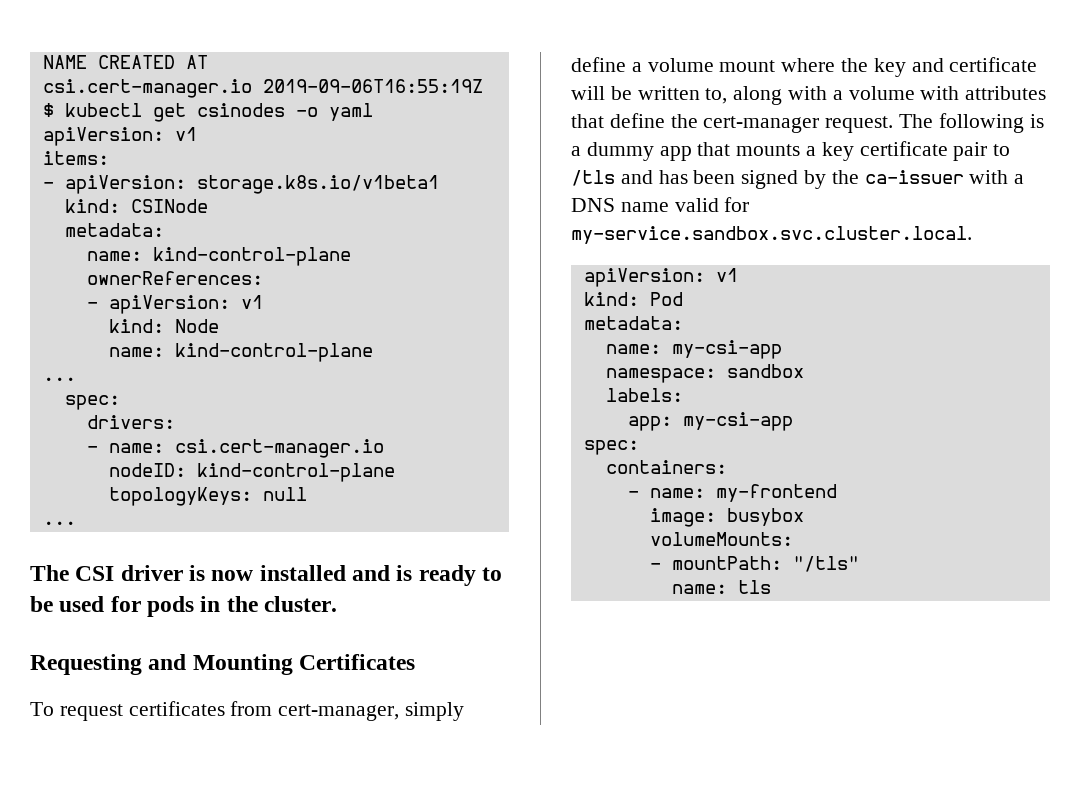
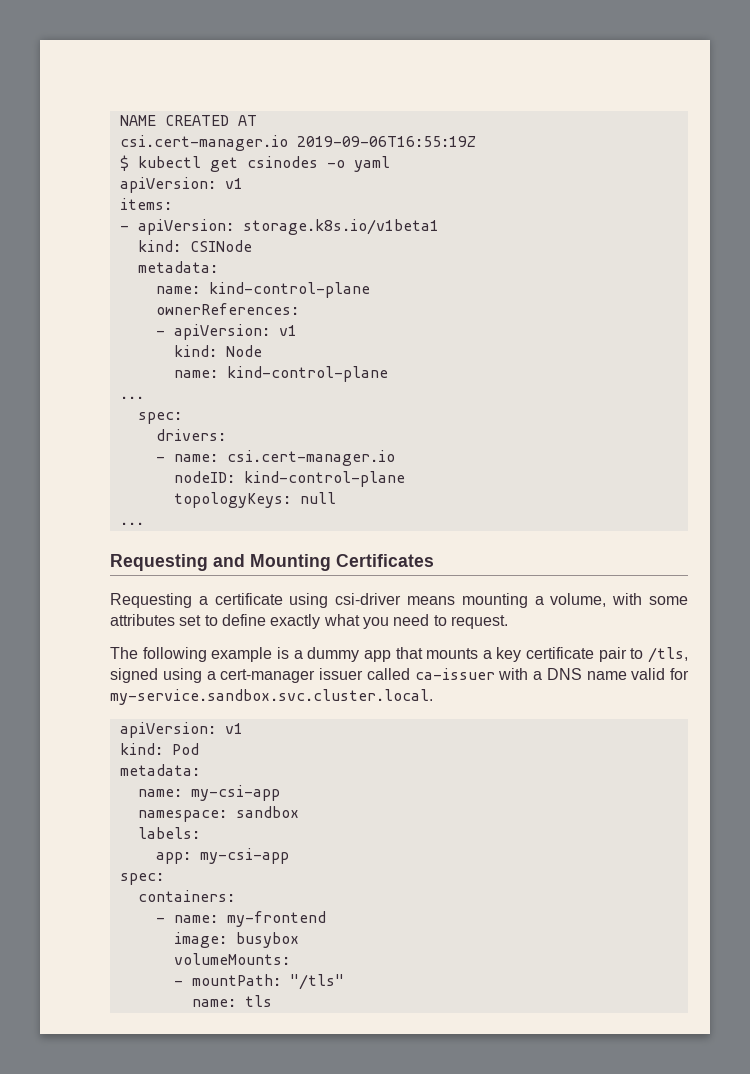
[30,565,503,586] [30,596,338,617] [30,654,416,675] [30,701,465,721] [571,57,1038,77] [571,86,1047,105] [571,113,820,133] The CSI driver is now installed and is ready to be used for pods in the cluster. // Requesting and Mounting Certificates // To request certificates from cert-manager, simply define a volume mount where the key and certificate will be written to, along with a volume with attributes that define the cert-manager -> [110,554,434,571] [110,593,688,608] [110,614,447,629] Requesting and Mounting Certificates // Requesting a certificate using csi-driver means mounting a volume, with some attributes set to define exactly what you need to
(894, 124) none -> (508, 622) //
(1024, 123) none -> [211,647,273,662] example
[571,170,859,189] /tls and has been signed by the -> [648,647,688,663] [110,668,410,683] /tls, signed using a cert-manager issuer called

